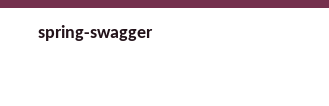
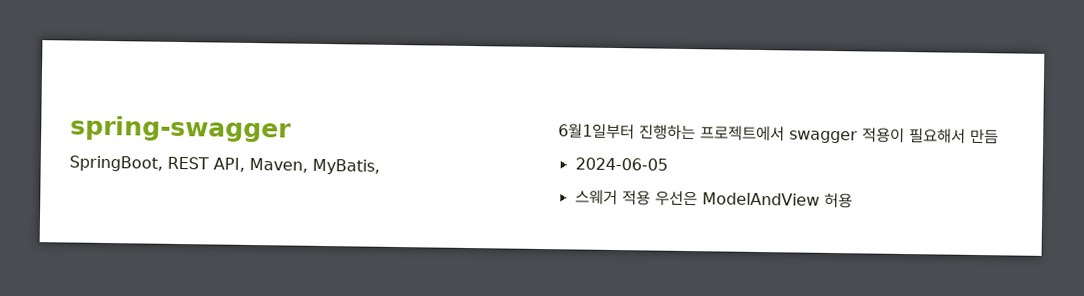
(153, 33) none -> [69,155,380,175] [558,123,999,145] [574,157,668,171] [574,189,853,209] // SpringBoot, REST API, Maven, MyBatis, // 6월1일부터 진행하는 프로젝트에서 swagger 적용이 필요해서 만듬 // 2024-06-05 // 스웨거 적용 우선은 ModelAndView 허용

